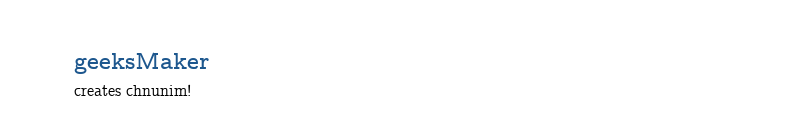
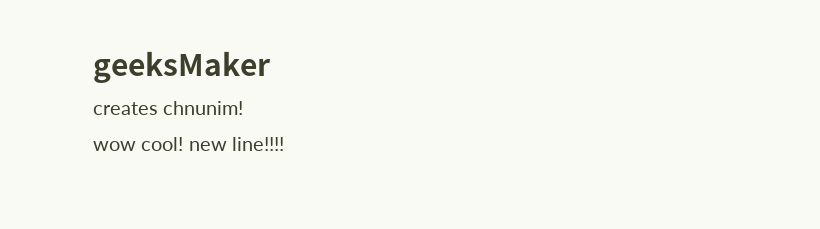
(191, 90) none -> [93,137,284,151] // wow cool! new line!!!!

